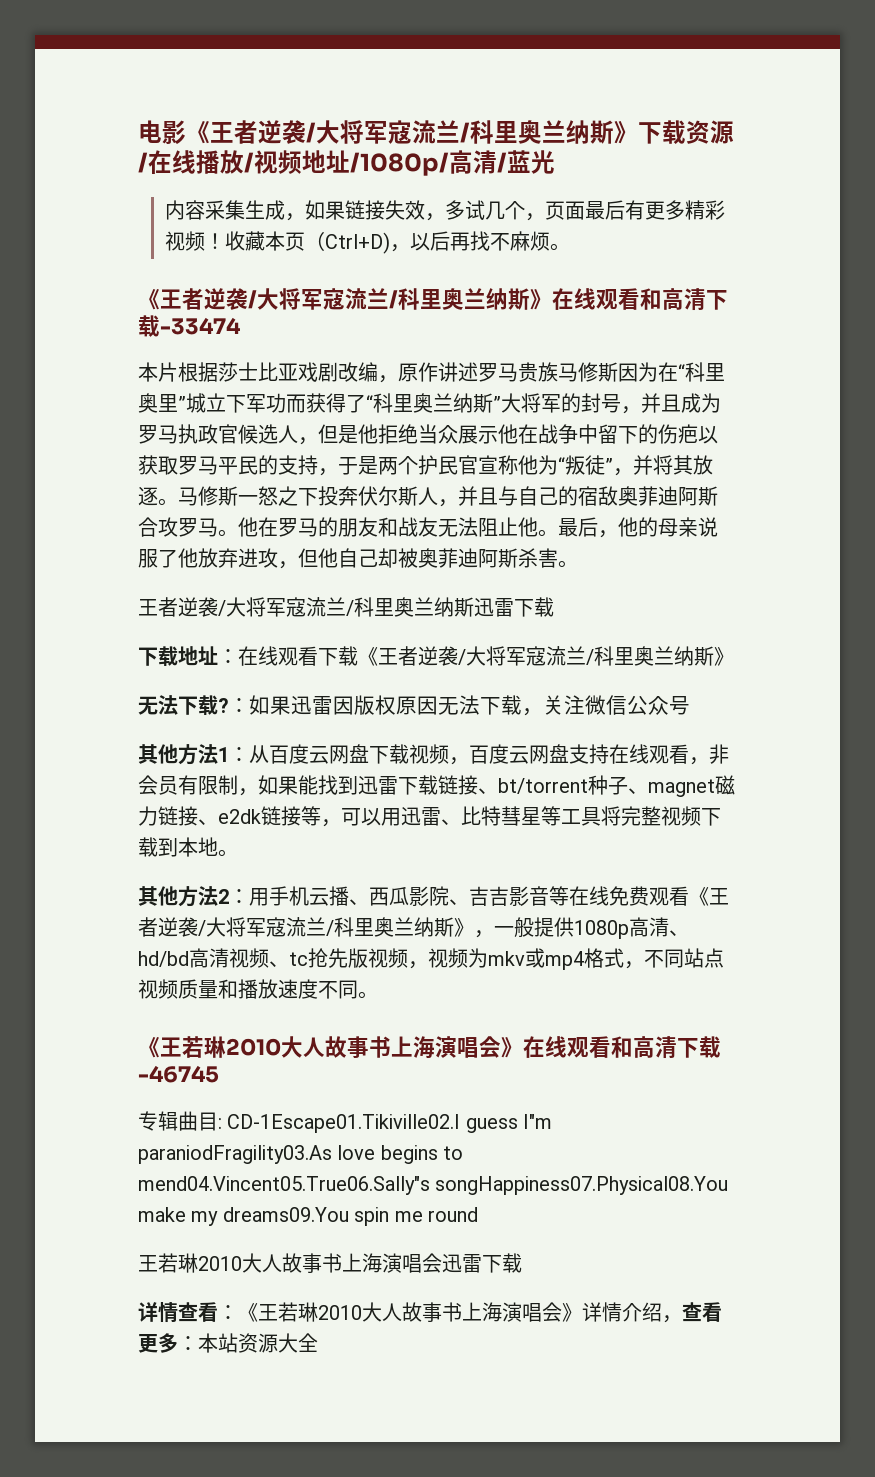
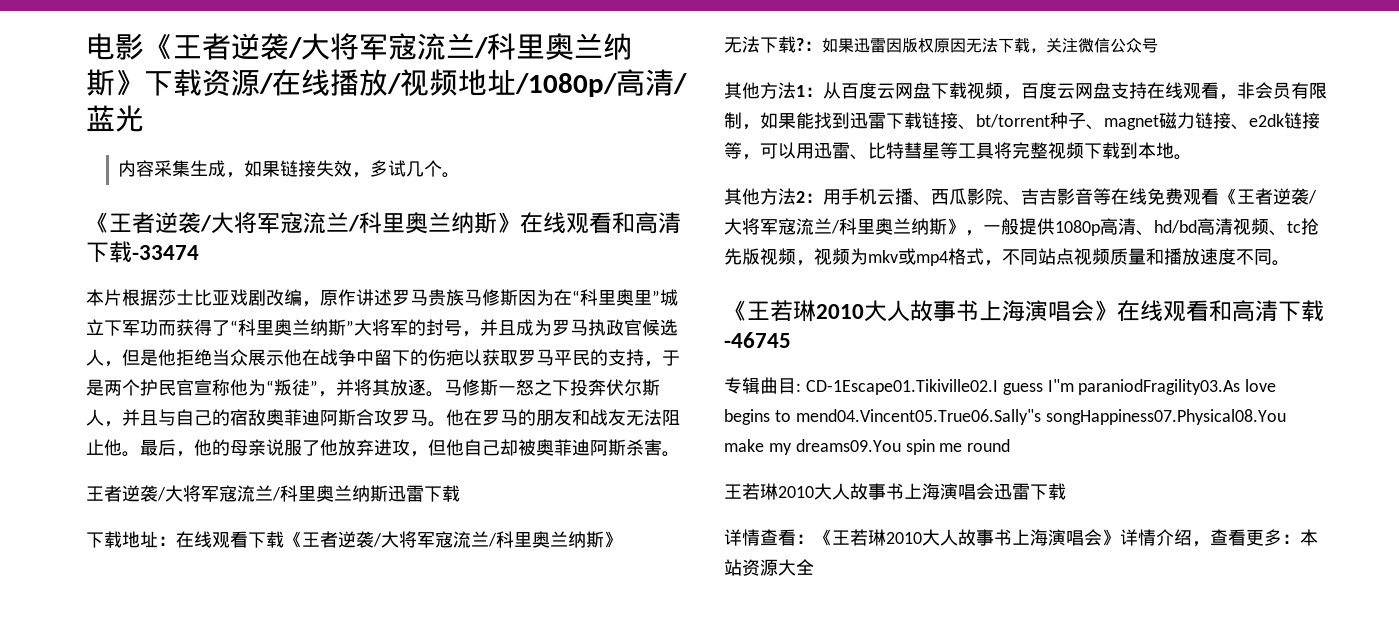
[525,200,726,221] [165,231,551,254] ，页面最后有更多精彩视频！收藏本页（Ctrl+D)，以后再找不麻烦 -> (443, 168) none

